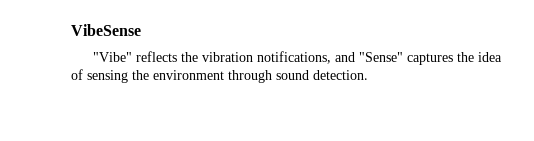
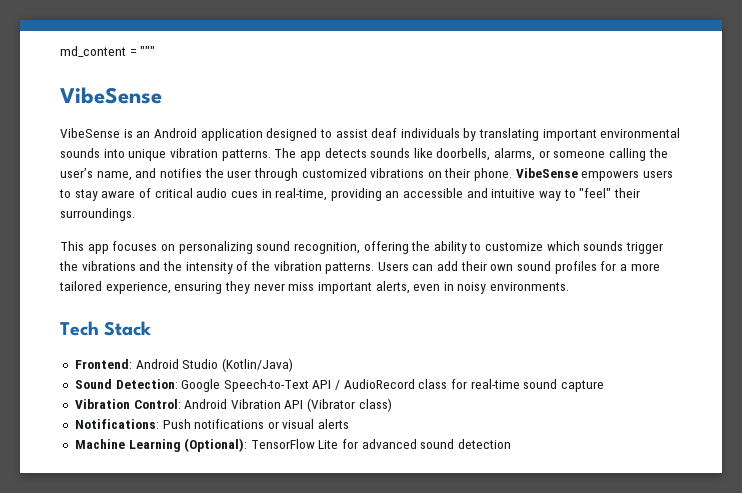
[71,24,141,36] [92,51,502,65] [71,69,368,83] VibeSense // "Vibe" reflects the vibration notifications, and "Sense" captures the idea of sensing the environment through sound detection. -> [60,46,156,57] [60,87,162,104] [60,128,681,141] [60,148,668,161] [60,168,674,181] [59,188,640,201] [60,208,135,221] [60,241,664,254] [59,261,660,274] [59,281,570,294] [60,321,152,336] [74,358,293,372] [74,379,604,392] [74,398,392,412] [74,419,350,429] [74,438,512,452] md_content = """ // VibeSense // VibeSense is an Android application designed to assist deaf individuals by translating important environmental sounds into unique vibration patterns. The app detects sounds like doorbells, alarms, or someone calling the user’s name, and notifies the user through customized vibrations on their phone. VibeSense empowers users to stay aware of critical audio cues in real-time, providing an accessible and intuitive way to "feel" their surroundings. // This app focuses on personalizing sound recognition, offering the ability to customize which sounds trigger the vibrations and the intensity of the vibration patterns. Users can add their own sound profiles for a more tailored experience, ensuring they never miss important alerts, even in noisy environments. // Tech Stack // Frontend: Android Studio (Kotlin/Java) // Sound Detection: Google Speech-to-Text API / AudioRecord class for real-time sound capture // Vibration Control: Android Vibration API (Vibrator class) // Notifications: Push notifications or visual alerts // Machine Learning (Optional): TensorFlow Lite for advanced sound detection

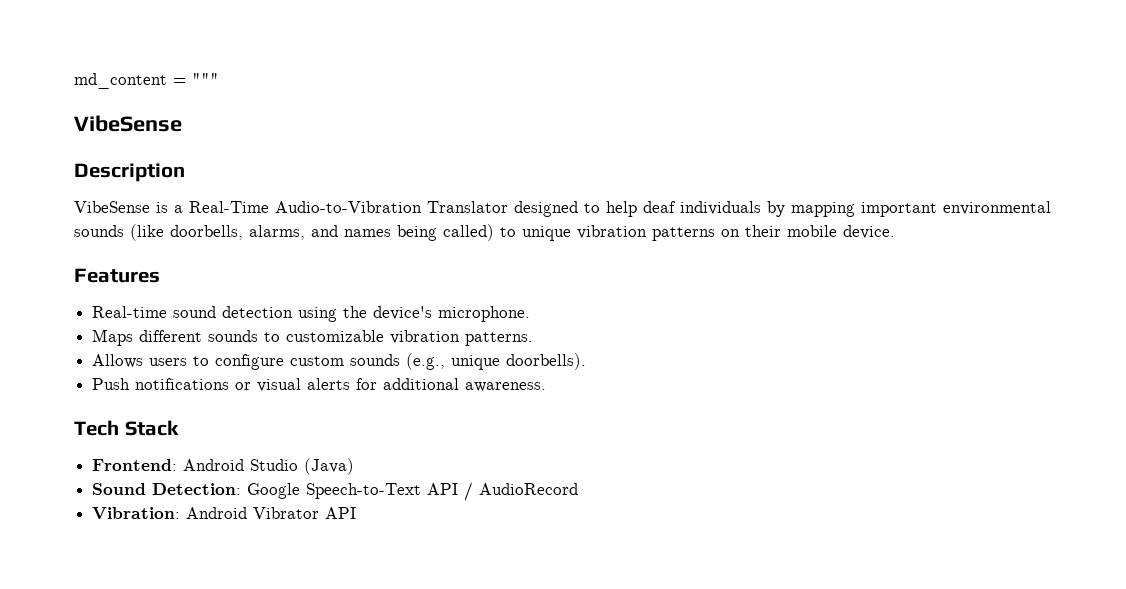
(162, 95) none -> [74,163,185,182] // Description
[136,128,263,141] an Android application -> [174,201,508,213] a Real-Time Audio-to-Vibration Translator
[335,129,368,138] assist -> [606,201,637,217] help
[479,128,540,141] translating -> [791,202,855,217] mapping
[103,148,668,161] [60,168,674,181] [59,188,640,201] [60,208,135,221] [60,241,664,254] [59,261,660,274] [59,281,570,294] into unique vibration patterns. The app detects sounds like doorbells, alarms, or someone calling the user’s name, and notifies the user through customized vibrations on their phone. VibeSense empowers users to stay aware of critical audio cues in real-time, providing an accessible and intuitive way to "feel" their surroundings. // This app focuses on personalizing sound recognition, offering the ability to customize which sounds trigger the vibrations and the intensity of the vibration patterns. Users can add their own sound profiles for a more tailored experience, ensuring they never miss important alerts, even in noisy environments. -> [130,224,895,241] [74,268,160,283] [92,306,531,322] [92,329,534,346] [92,353,587,370] [92,378,547,392] (like doorbells, alarms, and names being called) to unique vibration patterns on their mobile device. // Features // Real-time sound detection using the device's microphone. // Maps different sounds to customizable vibration patterns. // Allows users to configure custom sounds (e.g., unique doorbells). // Push notifications or visual alerts for additional awareness.
[221,358,293,372] (Kotlin/Java) -> [304,458,355,475] (Java)
[418,379,604,392] [74,398,392,412] [74,419,350,429] [74,438,512,452] class for real-time sound capture // Vibration Control: Android Vibration API (Vibrator class) // Notifications: Push notifications or visual alerts // Machine Learning (Optional): TensorFlow Lite for advanced sound detection -> [92,507,357,519] // Vibration: Android Vibrator API

